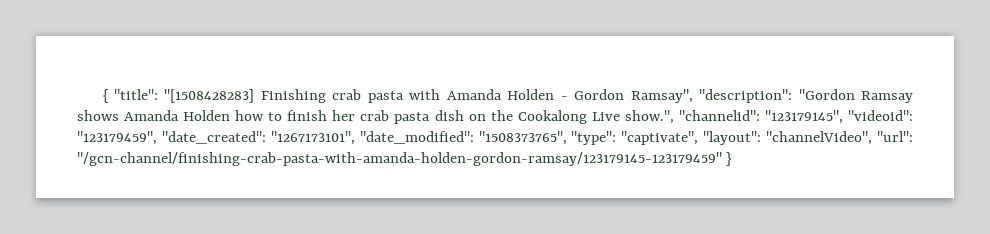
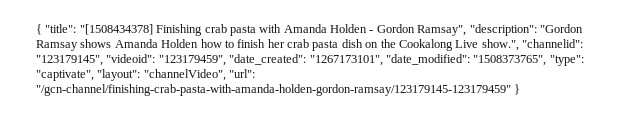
[164,89,255,103] "[1508428283] -> [79,24,153,35] "[1508434378]

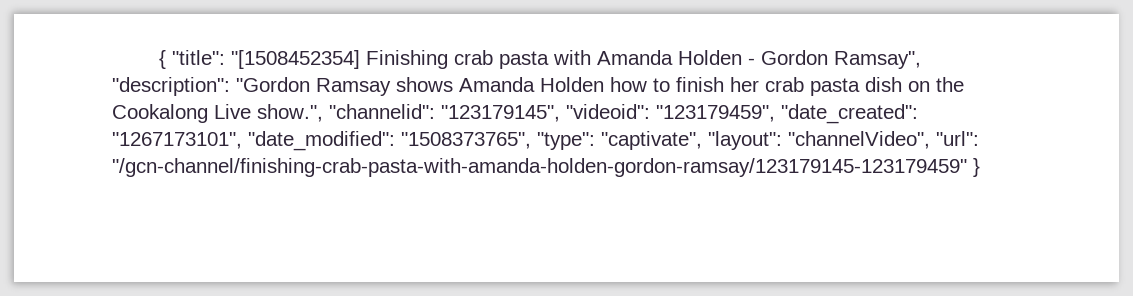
[79,24,153,35] "[1508434378] -> [230,50,360,69] "[1508452354]

